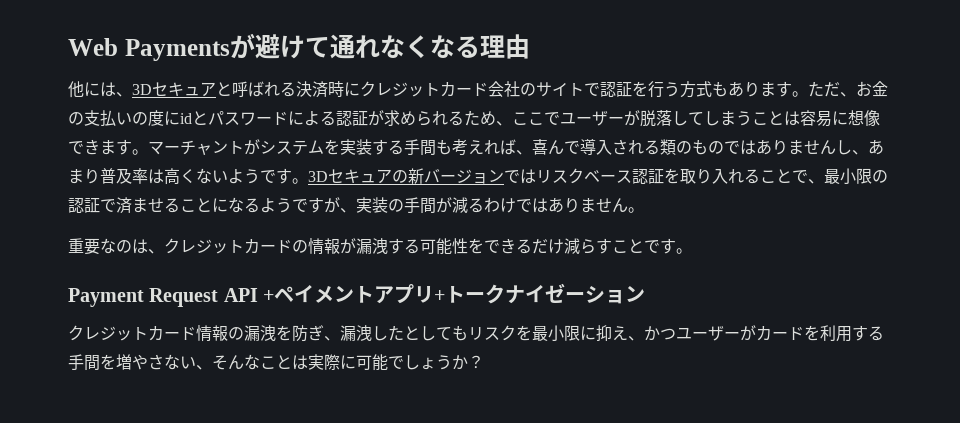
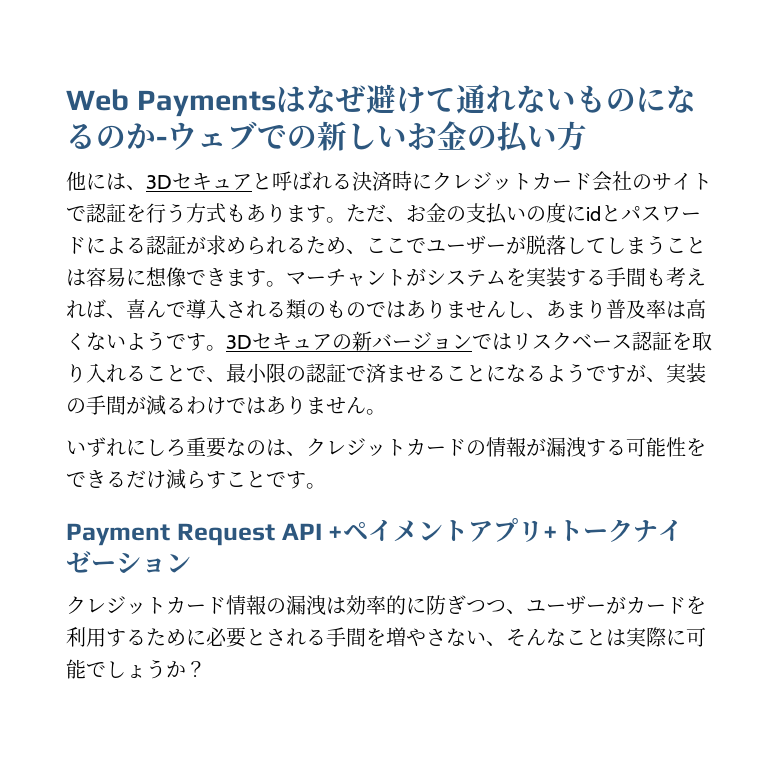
[229,33,255,59] が -> [275,85,366,113] はなぜ
[404,34,530,59] くなる理由 -> [545,85,696,113] [66,121,587,153] いものになるのか-ウェブでの新しいお金の払い方
(644, 210) none -> [66,437,186,457] いずれにしろ
[276,325,676,342] を防ぎ、漏洩したとしてもリスクを最小限に抑え、かつ -> [326,595,526,615] は効率的に防ぎつつ、
(884, 333) none -> [146,627,326,648] ために必要とされる

